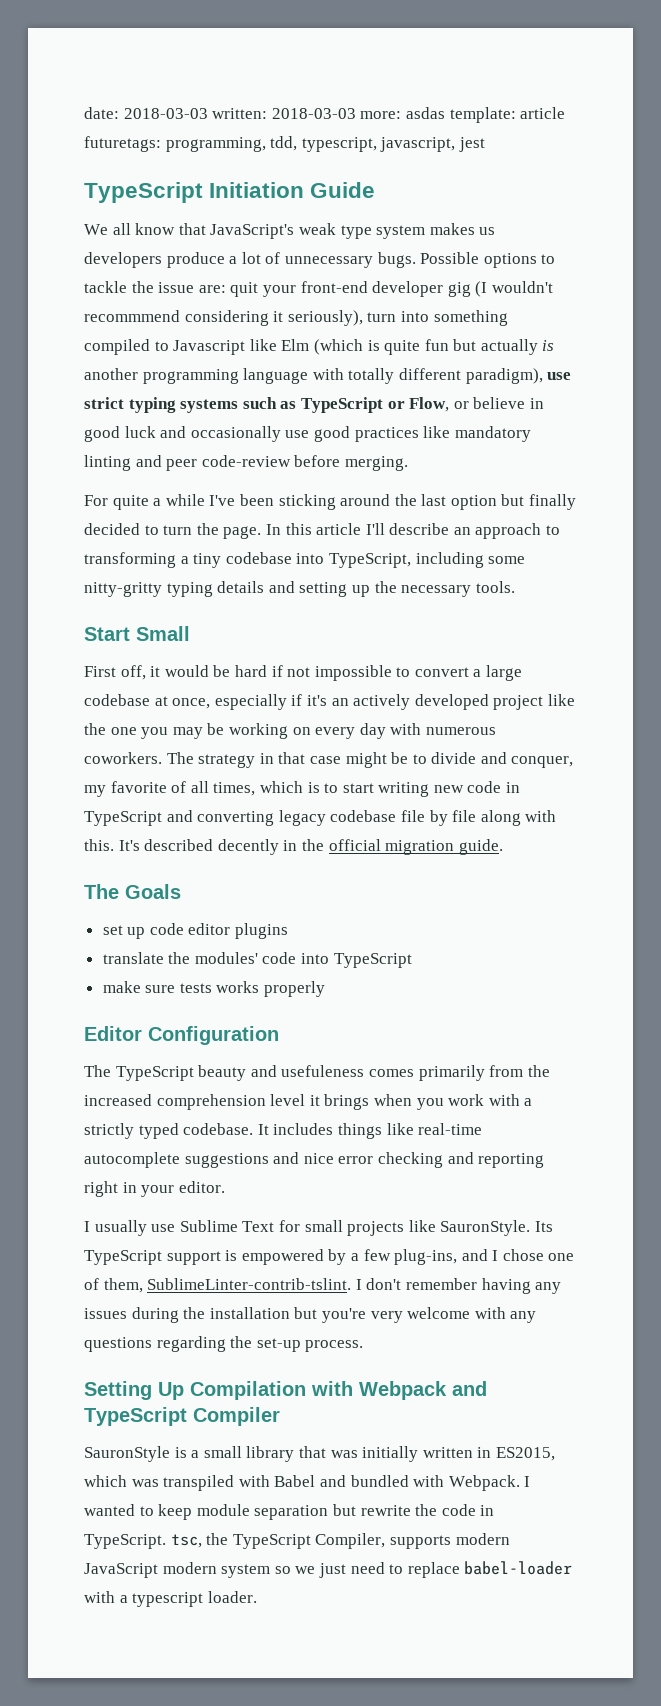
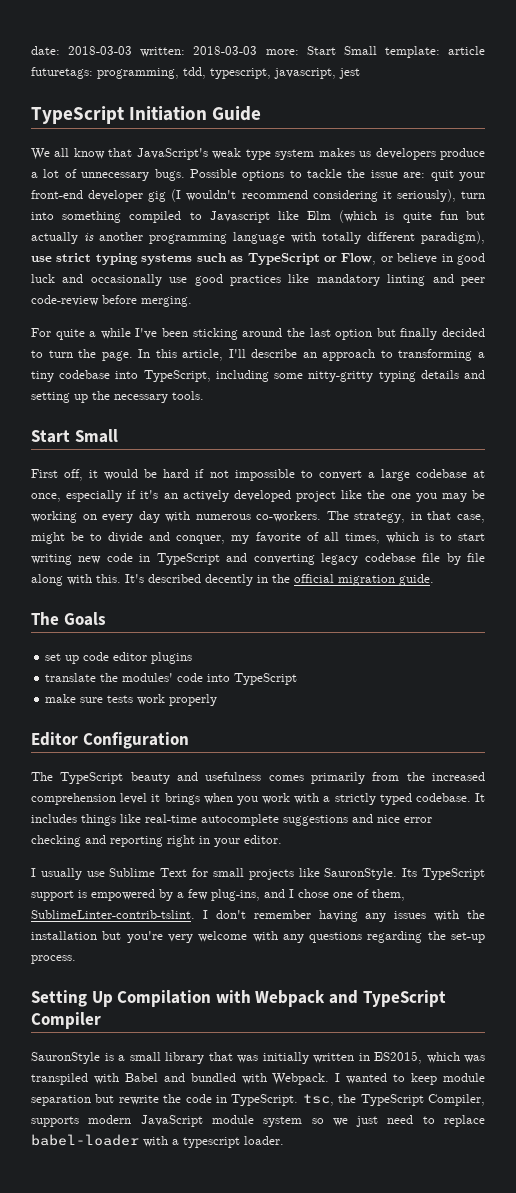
[405,107,445,119] asdas -> [306,46,377,55] Start Small
[84,310,180,322] recommmend -> [241,190,308,199] recommend
[316,523,362,535] article -> [182,349,224,361] article,
[84,752,256,768] coworkers. The strategy -> [256,511,406,523] co-workers. The strategy,
[309,756,341,764] case -> [457,514,486,523] case,
[216,981,260,993] works -> [137,694,166,705] work
[281,1065,365,1077] usefuleness -> [205,772,262,781] usefulness
[131,1307,179,1323] during -> [434,910,460,921] with
[162,1562,217,1574] modern -> [211,1115,254,1124] module

